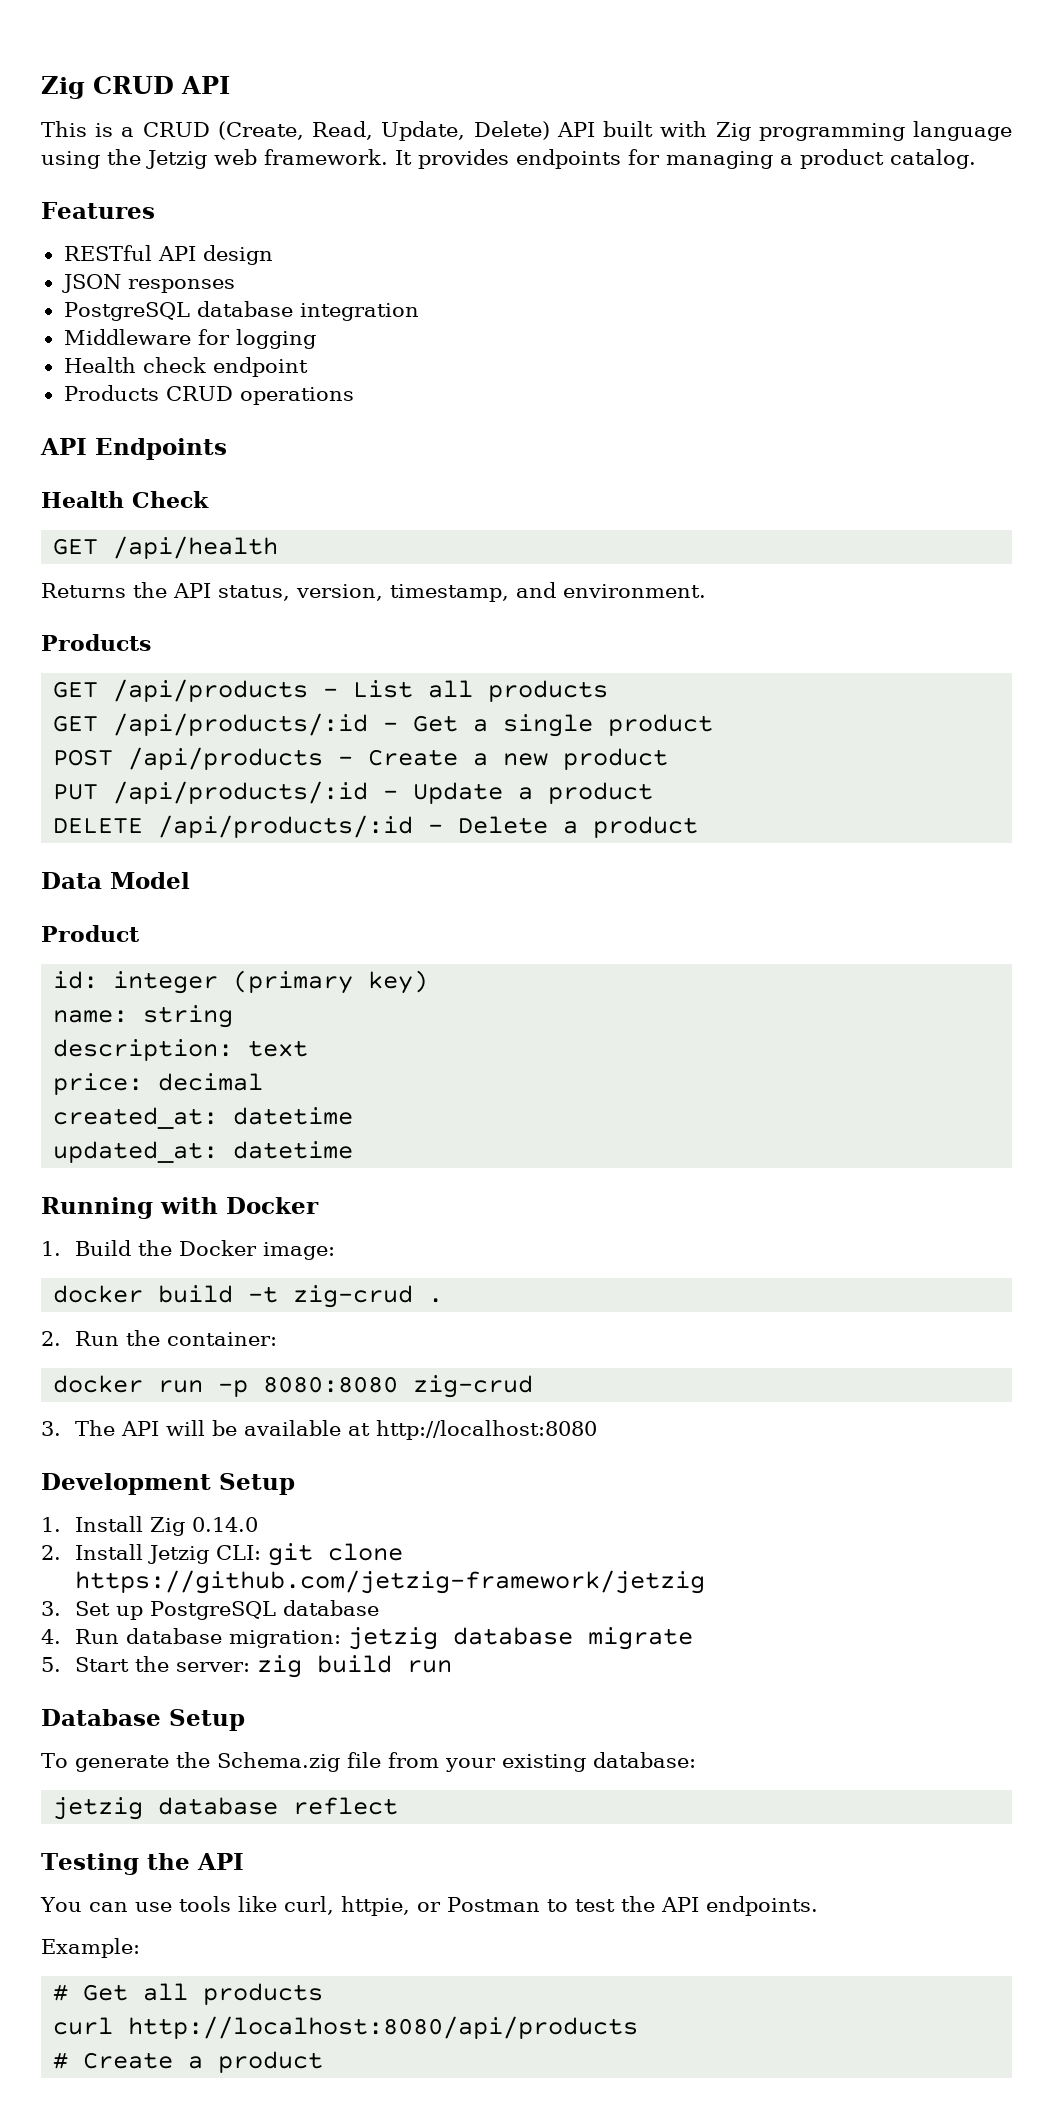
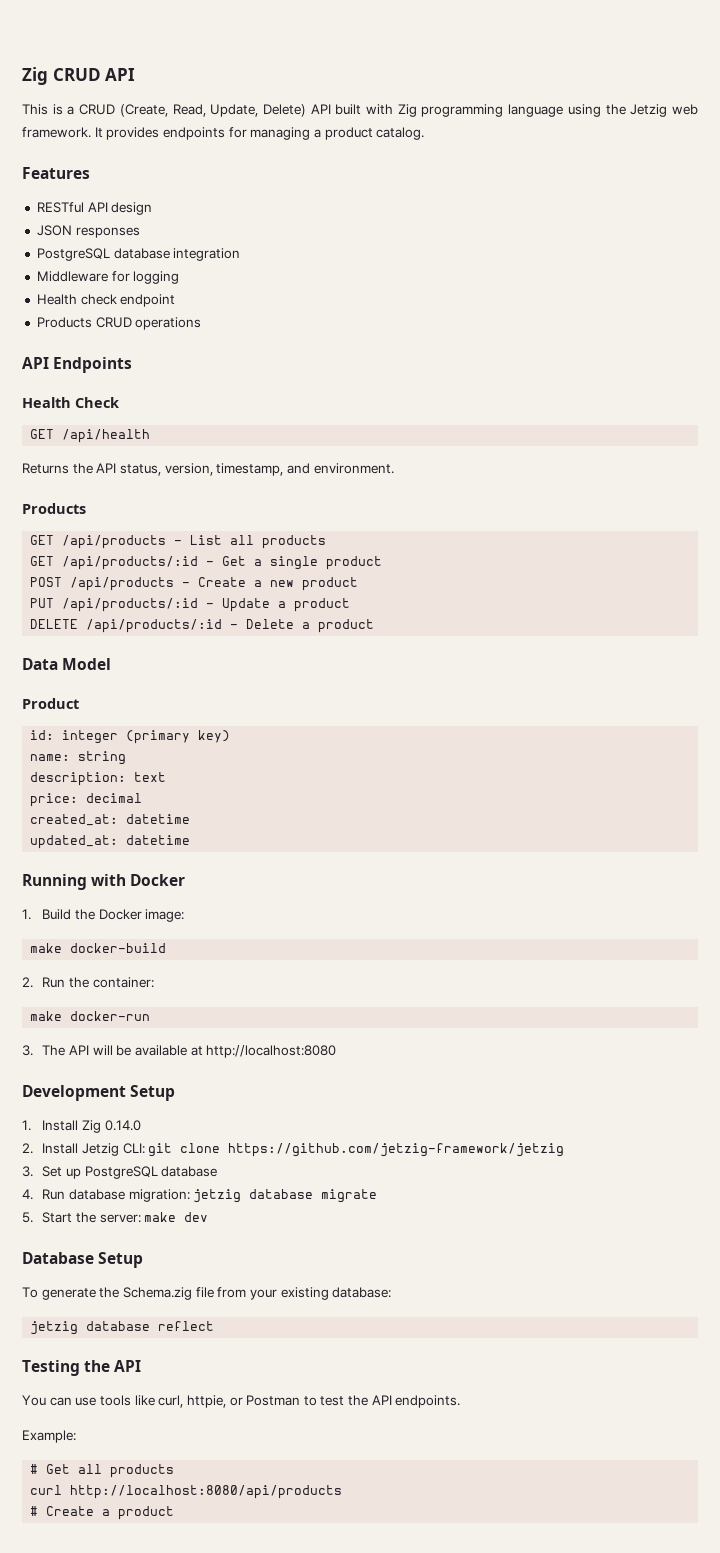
[53,1285,444,1308] docker build -t zig-crud . -> [30,943,167,953] make docker-build
[53,1375,534,1398] docker run -p 8080:8080 zig-crud -> [30,1011,151,1021] make docker-run
[257,1655,453,1678] zig build run -> [144,1212,209,1222] make dev

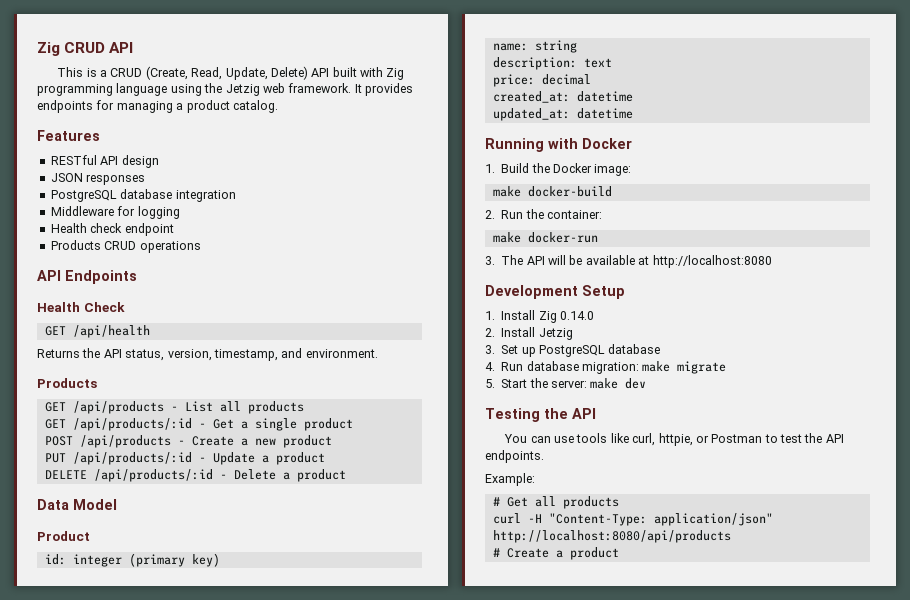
[122,1143,565,1157] CLI: git clone https://github.com/jetzig-framework/jetzig -> (573, 334) none
[193,1189,314,1203] jetzig database -> [642,361,671,372] make
[22,1252,144,1268] [22,1287,392,1300] [30,1321,215,1335] // Database Setup // To generate the Schema.zig file from your existing database: // jetzig database reflect -> (647, 383) none
(63, 1490) none -> [527,513,773,526] -H "Content-Type: application/json"

